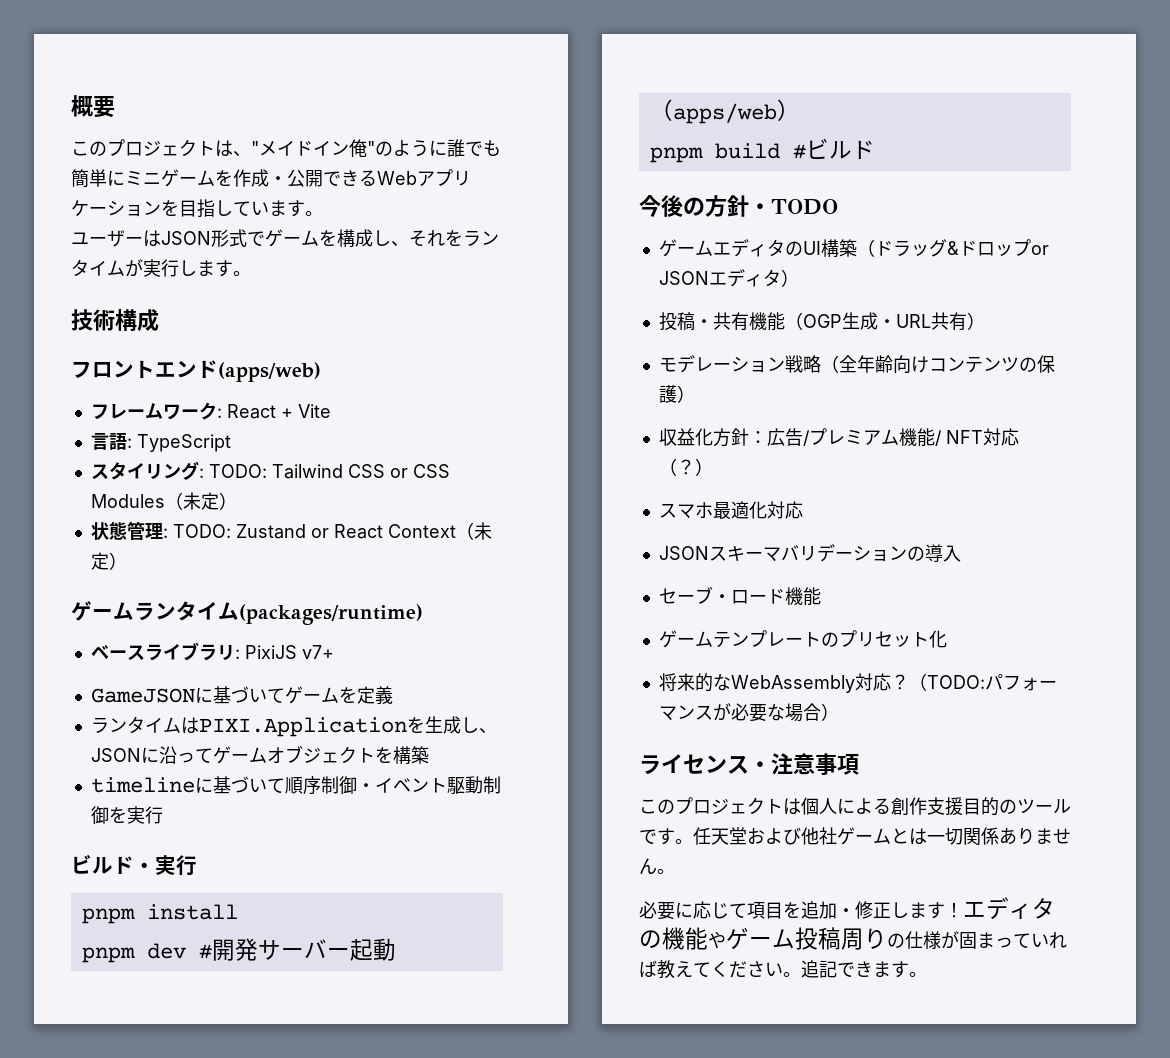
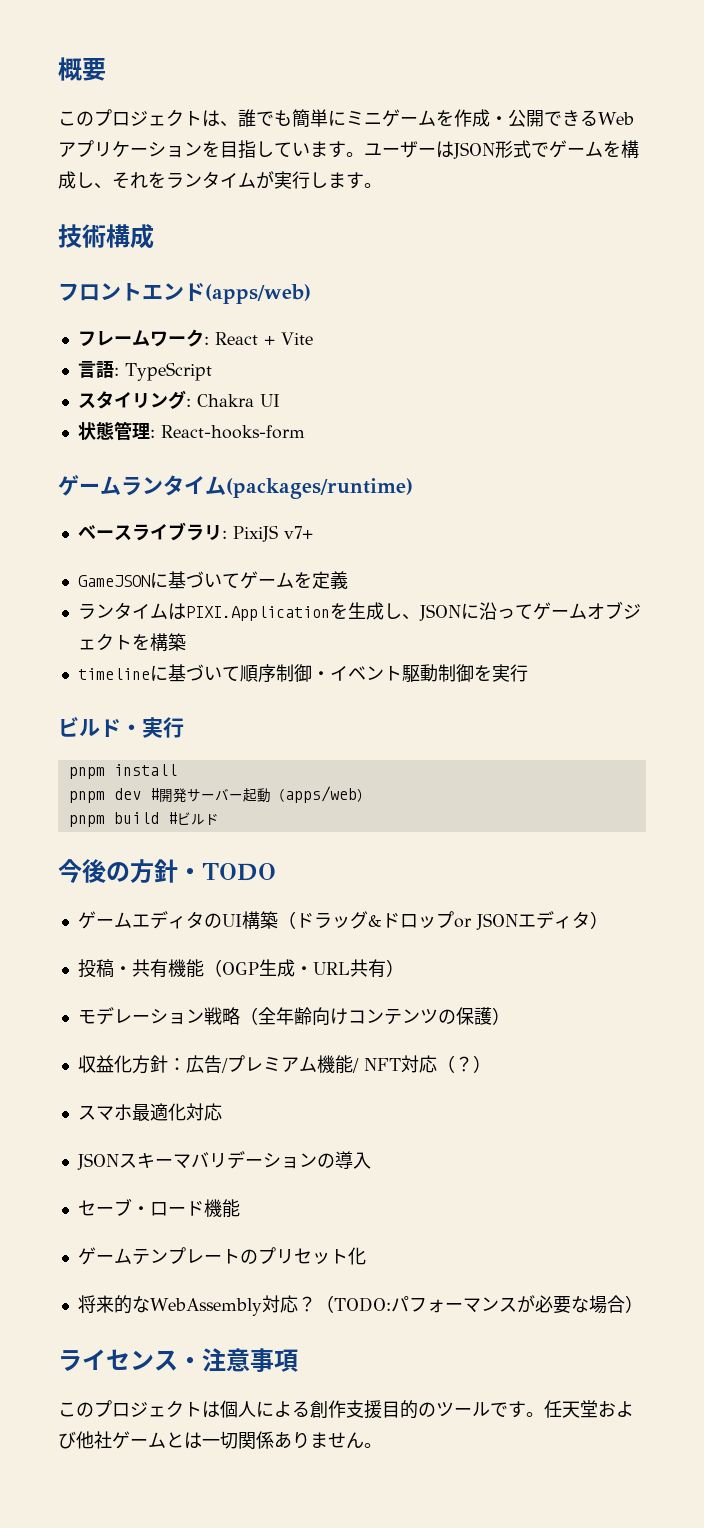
[251,139,447,158] "メイドイン俺"のように -> (238, 124) none
(323, 213) // -> (364, 154) none
[208,464,450,479] [90,492,237,510] [90,521,492,541] [90,552,127,570] TODO: Tailwind CSS or CSS Modules（未定） // 状態管理: TODO: Zustand or React Context（未定） -> [196,394,280,407] [77,421,305,441] Chakra UI // 状態管理: React-hooks-form
[639,897,1055,920] [639,927,1067,950] [639,960,927,979] // 必要に応じて項目を追加・修正します！エディタの機能やゲーム投稿周りの仕様が固まっていれば教えてください。追記できます。 -> (382, 1445) none

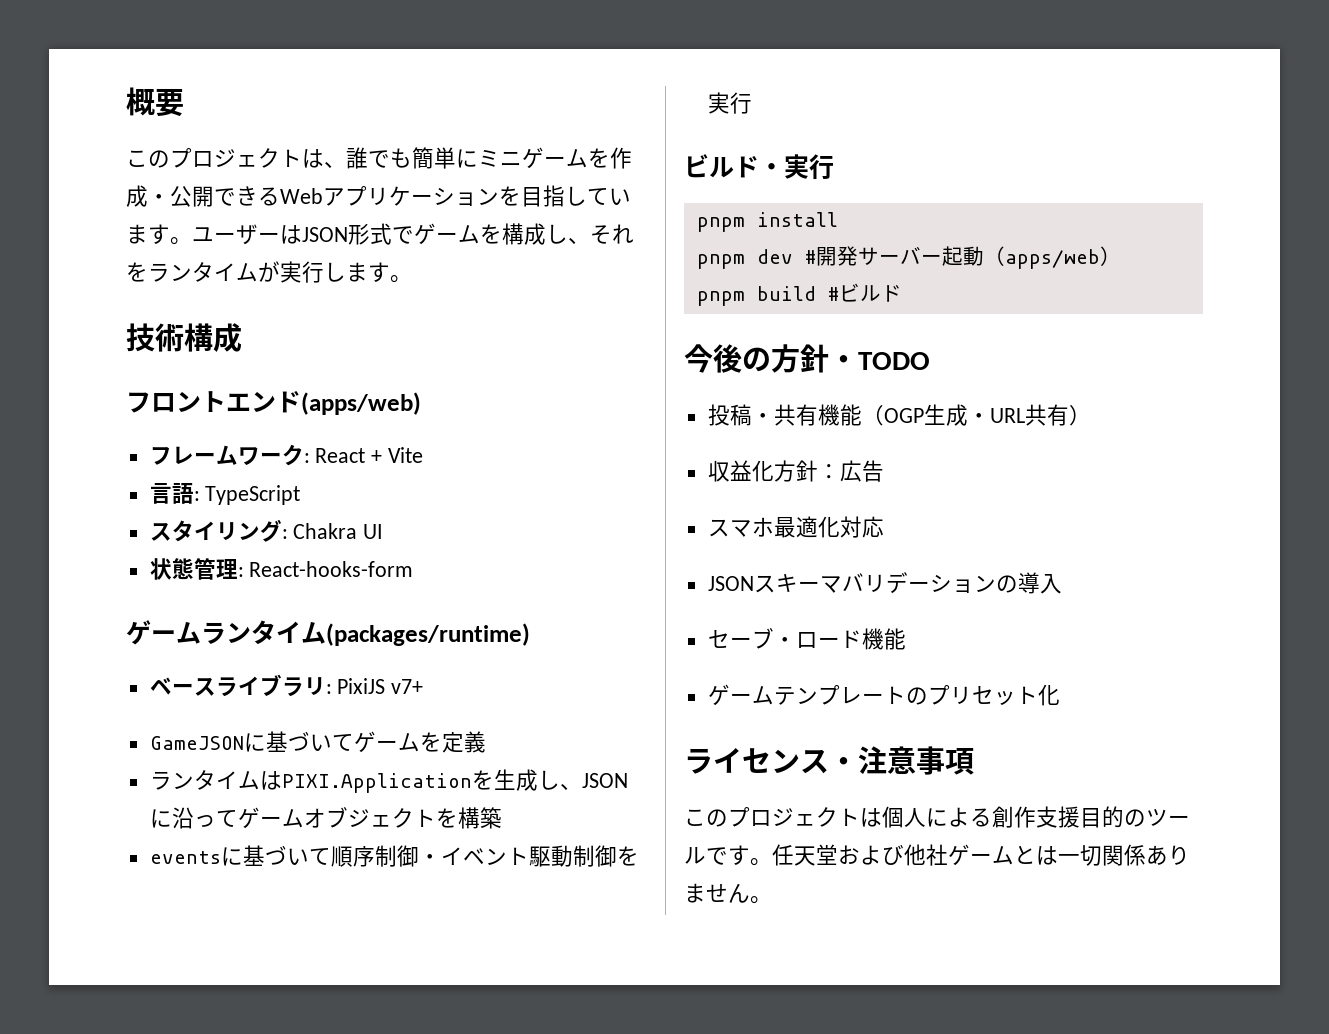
[77,668,150,680] timeline -> [149,851,221,864] events
[77,911,608,930] // ゲームエディタのUI構築（ドラッグ&ドロップor JSONエディタ） -> (930, 361) none
[77,1007,510,1025] [77,1055,491,1074] モデレーション戦略（全年齢向けコンテンツの保護） // 収益化方針：広告/プレミアム機能/ NFT対応（？） -> [707,460,884,482] 収益化方針：広告
[77,1295,643,1316] // 将来的なWebAssembly対応？（TODO:パフォーマンスが必要な場合） -> (1060, 695) none

